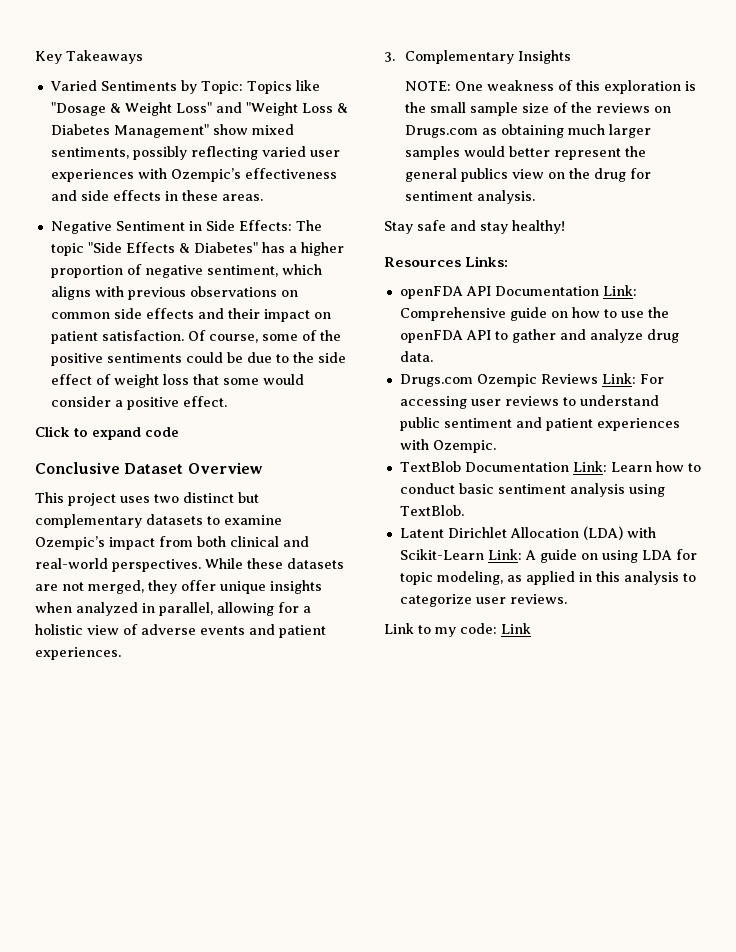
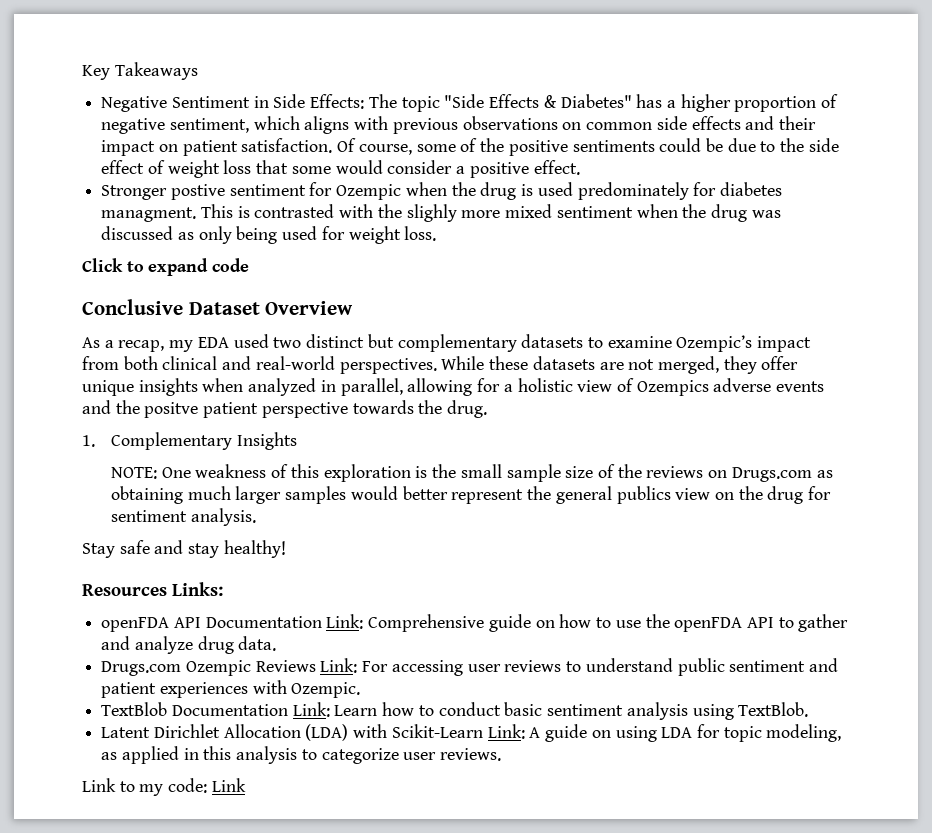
[49,80,320,94] [50,102,348,116] [50,124,294,138] [50,146,340,160] [50,168,337,182] [50,190,263,201] // Varied Sentiments by Topic: Topics like "Dosage & Weight Loss" and "Weight Loss & Diabetes Management" show mixed sentiments, possibly reflecting varied user experiences with Ozempic’s effectiveness and side effects in these areas. -> (198, 71) none
(227, 401) none -> [101,182,782,200] [101,204,781,222] [101,226,437,244] // Stronger postive sentiment for Ozempic when the drug is used predominately for diabetes managment. This is contrasted with the slighly more mixed sentiment when the drug was discussed as only being used for weight loss.
[35,492,150,506] This project uses -> [82,334,269,352] As a recap, my EDA used
(138, 629) none -> [636,380,709,396] Ozempics
[279,625,326,638] [35,647,121,660] [384,52,395,62] patient experiences. // 3. -> [115,400,488,418] [82,435,95,447] the positve patient perspective towards the drug. // 1.

